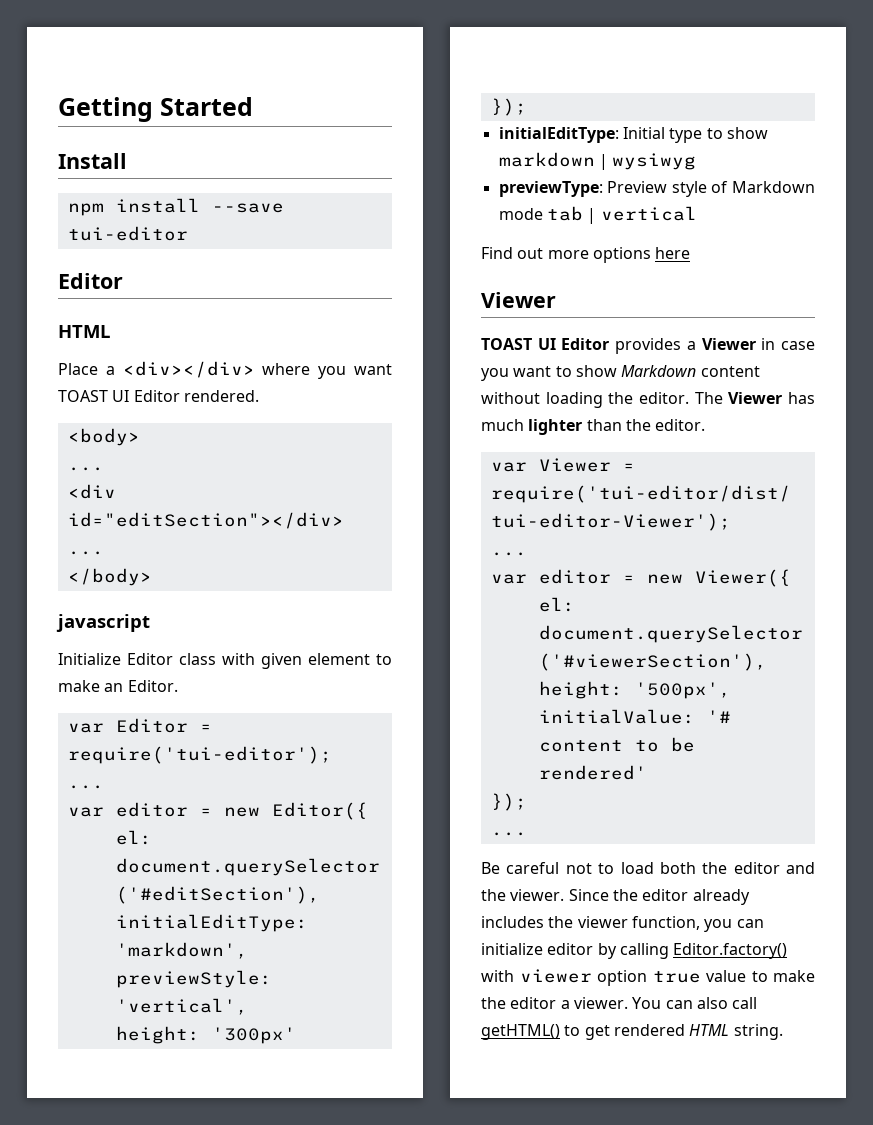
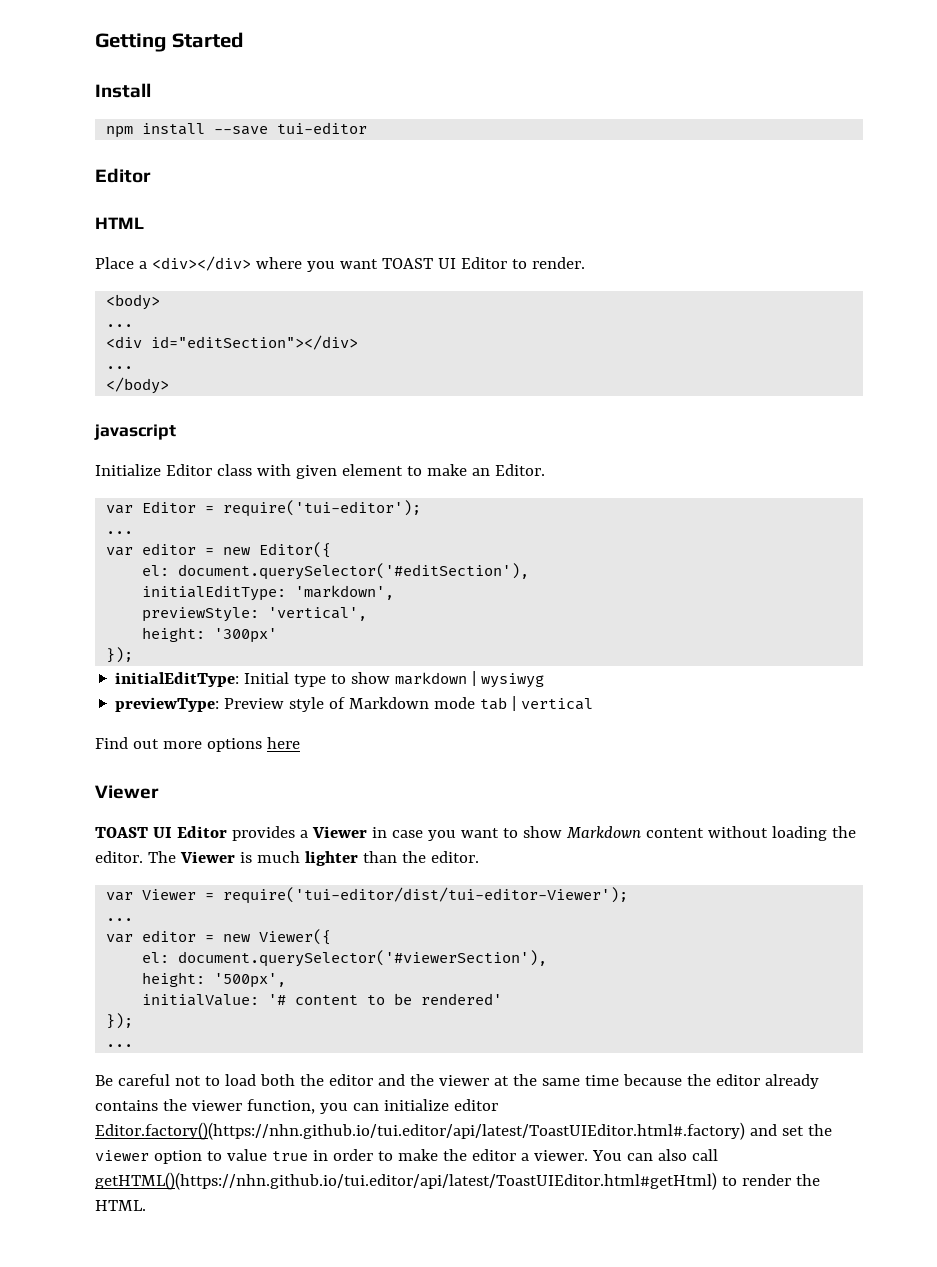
[183,390,259,402] rendered. -> [511,257,585,269] to render.
[788,392,815,404] has -> [239,852,252,863] is
[510,889,609,901] viewer. Since -> [438,1074,682,1086] viewer at the same time because
[481,916,544,928] includes -> [95,1100,158,1111] contains
[597,943,788,959] [481,969,746,986] by calling Editor.factory() with viewer option true value -> [95,1122,832,1140] [95,1149,373,1164] Editor.factory()(https://nhn.github.io/tui.editor/api/latest/ToastUIEditor.html#.factory) and set the viewer option to value true in order
[481,1024,783,1040] getHTML() to get rendered HTML string. -> [95,1172,820,1190] [95,1200,146,1211] getHTML()(https://nhn.github.io/tui.editor/api/latest/ToastUIEditor.html#getHtml) to render the HTML.

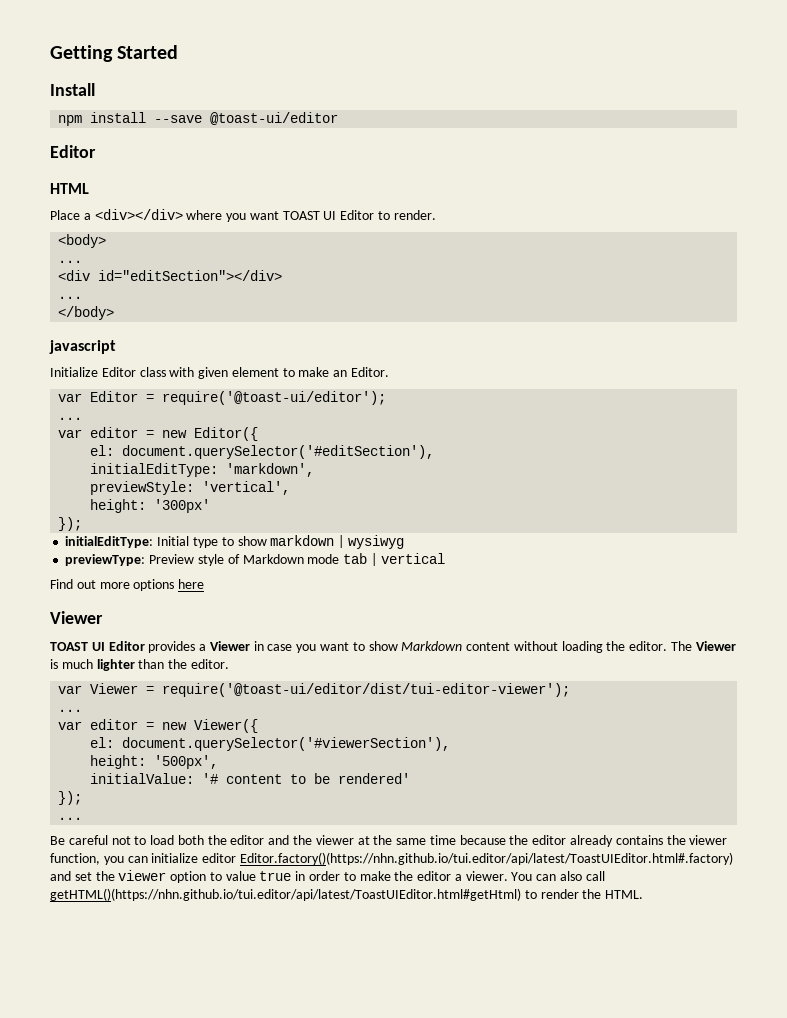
[277,122,368,134] tui-editor -> [210,112,339,125] @toast-ui/editor
[223,500,422,517] require('tui-editor'); -> [162,391,387,405] require('@toast-ui/editor');
[223,887,629,904] require('tui-editor/dist/tui-editor-Viewer'); -> [162,683,571,697] require('@toast-ui/editor/dist/tui-editor-viewer');

